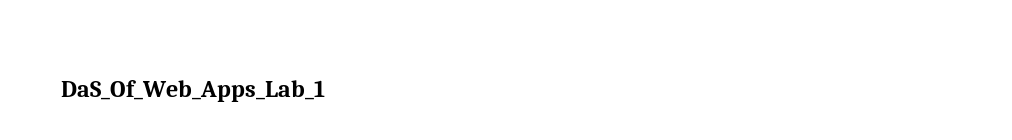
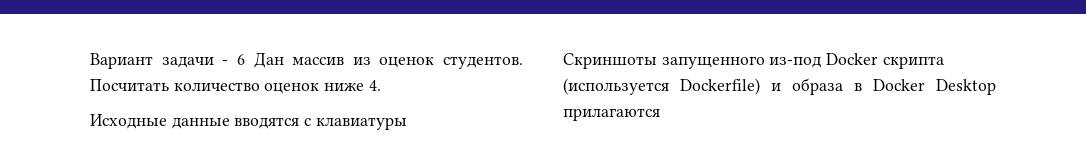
[61,80,325,102] DaS_Of_Web_Apps_Lab_1 -> [90,52,523,69] [90,79,381,94] [90,114,407,130] [563,53,944,69] [563,78,996,95] [563,108,660,121] Вариант задачи - 6 Дан массив из оценок студентов. Посчитать количество оценок ниже 4. // Исходные данные вводятся с клавиатуры // Скриншоты запущенного из-под Docker скрипта (используется Dockerfile) и образа в Docker Desktop прилагаются

